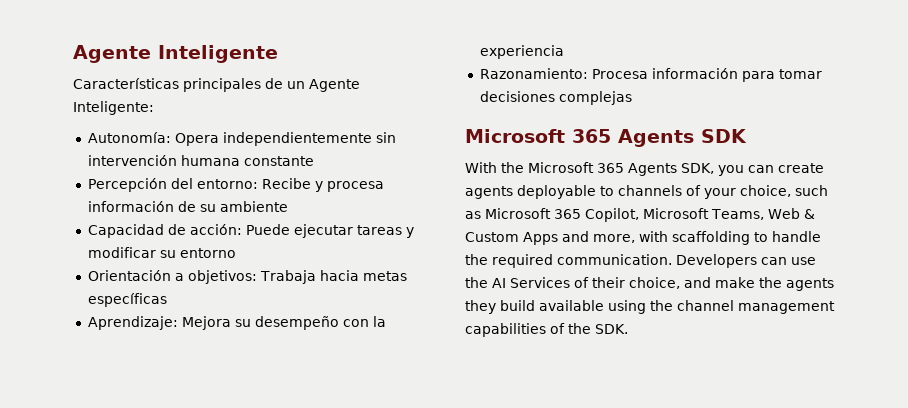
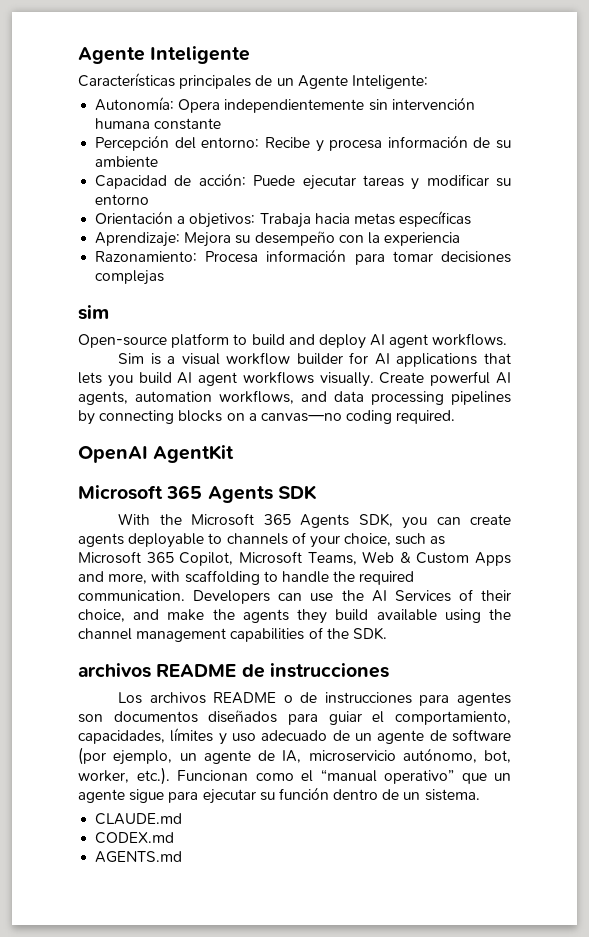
(632, 98) none -> [78,305,109,320] [78,333,508,349] [118,352,512,367] [78,371,511,387] [78,390,511,405] [78,410,456,425] [78,445,235,463] // sim // Open-source platform to build and deploy AI agent workflows. // Sim is a visual workflow builder for AI applications that lets you build AI agent workflows visually. Create powerful AI agents, automation workflows, and data processing pipelines by connecting blocks on a canvas—no coding required. // OpenAI AgentKit
(628, 329) none -> [78,663,389,678] [118,692,511,706] [78,710,511,725] [78,728,511,745] [78,747,511,765] [78,767,511,785] [78,787,480,804] [95,813,183,825] [95,832,175,844] [95,851,183,863] // archivos README de instrucciones // Los archivos README o de instrucciones para agentes son documentos diseñados para guiar el comportamiento, capacidades, límites y uso adecuado de un agente de software (por ejemplo, un agente de IA, microservicio autónomo, bot, worker, etc.). Funcionan como el “manual operativo” que un agente sigue para ejecutar su función dentro de un sistema. // CLAUDE.md // CODEX.md // AGENTS.md

